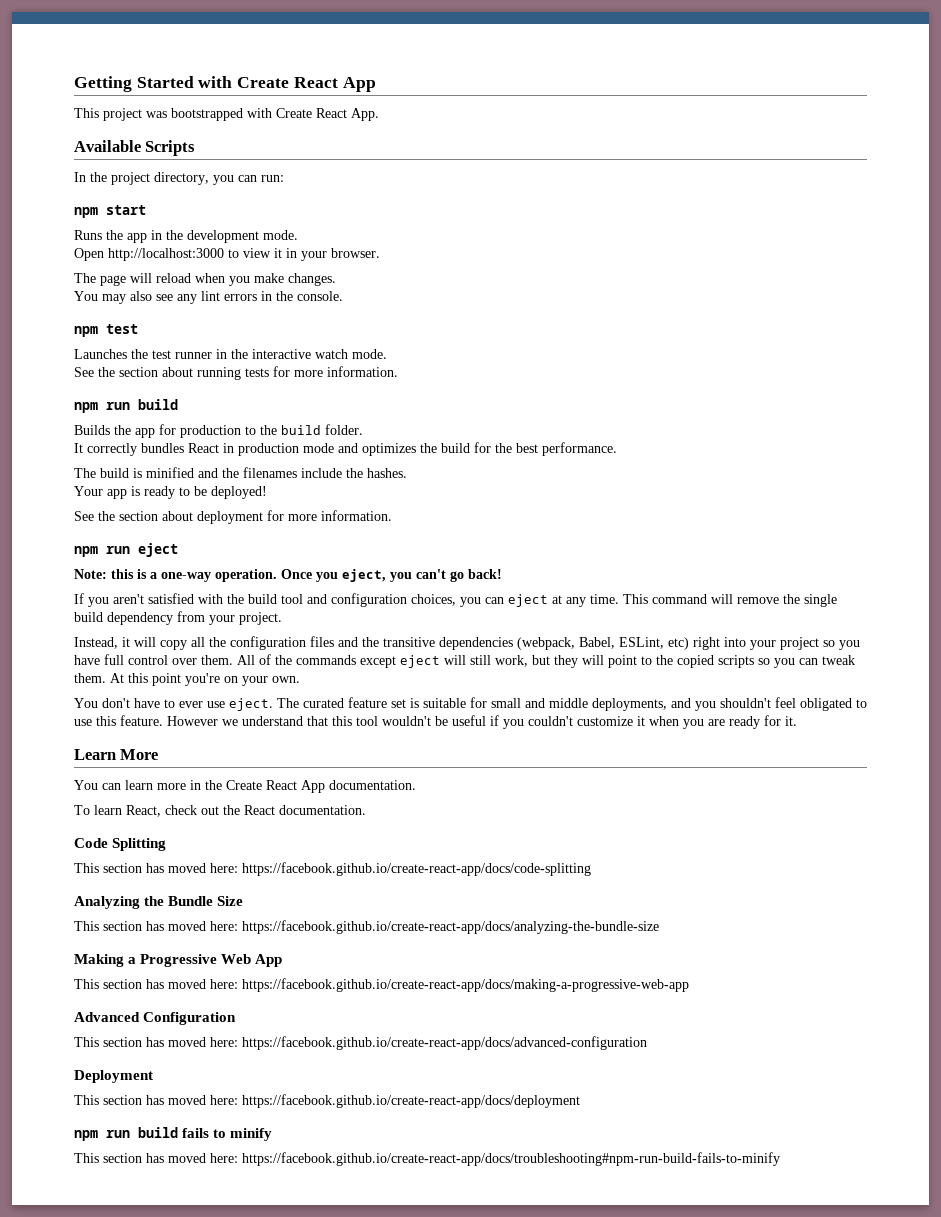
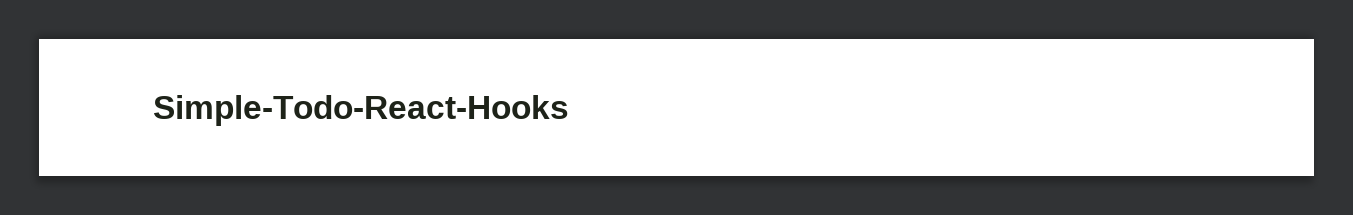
[74,76,376,92] [74,108,379,121] [74,140,196,156] [74,172,284,185] [74,205,146,218] [74,230,298,243] [74,248,380,261] [74,273,336,286] [74,291,343,304] [74,324,138,337] [74,349,387,359] [74,366,398,380] [74,399,178,413] [74,424,363,438] [74,442,617,456] [74,467,407,478] [74,486,267,499] [74,510,392,524] [74,543,178,557] [74,569,502,582] [74,593,837,607] [74,611,282,625] [74,636,860,650] [74,654,855,668] [74,673,300,686] [74,697,867,711] [74,715,797,729] [74,749,159,760] [74,780,416,793] [74,805,366,817] [74,838,167,851] [74,862,591,876] [74,896,244,909] [74,920,659,934] [74,954,283,967] [74,978,689,992] [74,1012,237,1025] [74,1036,647,1050] [74,1070,153,1083] [74,1094,580,1108] [74,1127,273,1141] [74,1152,780,1166] Getting Started with Create React App // This project was bootstrapped with Create React App. // Available Scripts // In the project directory, you can run: // npm start // Runs the app in the development mode. // Open http://localhost:3000 to view it in your browser. // The page will reload when you make changes. // You may also see any lint errors in the console. // npm test // Launches the test runner in the interactive watch mode. // See the section about running tests for more information. // npm run build // Builds the app for production to the build folder. // It correctly bundles React in production mode and optimizes the build for the best performance. // The build is minified and the filenames include the hashes. // Your app is ready to be deployed! // See the section about deployment for more information. // npm run eject // Note: this is a one-way operation. Once you eject, you can't go back! // If you aren't satisfied with the build tool and configuration choices, you can eject at any time. This command will remove the single build dependency from your project. // Instead, it will copy all the configuration files and the transitive dependencies (webpack, Babel, ESLint, etc) right into your project so you have full control over them. All of the commands except eject will still work, but they will point to the copied scripts so you can tweak them. At this point you're on your own. // You don't have to ever use eject. The curated feature set is suitable for small and middle deployments, and you shouldn't feel obligated to use this feature. However we understand that this tool wouldn't be useful if you couldn't customize it when you are ready for it. // Learn More // You can learn more in the Create React App documentation. // To learn React, check out the React documentation. // Code Splitting // This section has moved here: https://facebook.github.io/create-react-app/docs/code-splitting // Analyzing the Bundle Size // This section has moved here: https://facebook.github.io/create-react-app/docs/analyzing-the-bundle-size // Making a Progressive Web App // This section has moved here: https://facebook.github.io/create-react-app/docs/making-a-progressive-web-app // Advanced Configuration // This section has moved here: https://facebook.github.io/create-react-app/docs/advanced-configuration // Deployment // This section has moved here: https://facebook.github.io/create-react-app/docs/deployment // npm run build fails to minify // This section has moved here: https://facebook.github.io/create-react-app/docs/troubleshooting#npm-run-build-fails-to-minify -> [153,95,569,126] Simple-Todo-React-Hooks

